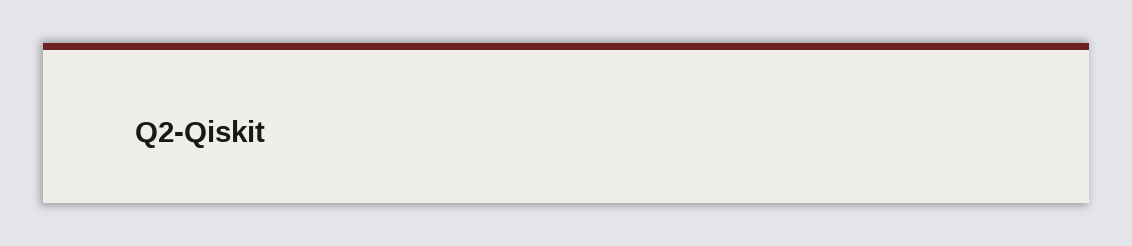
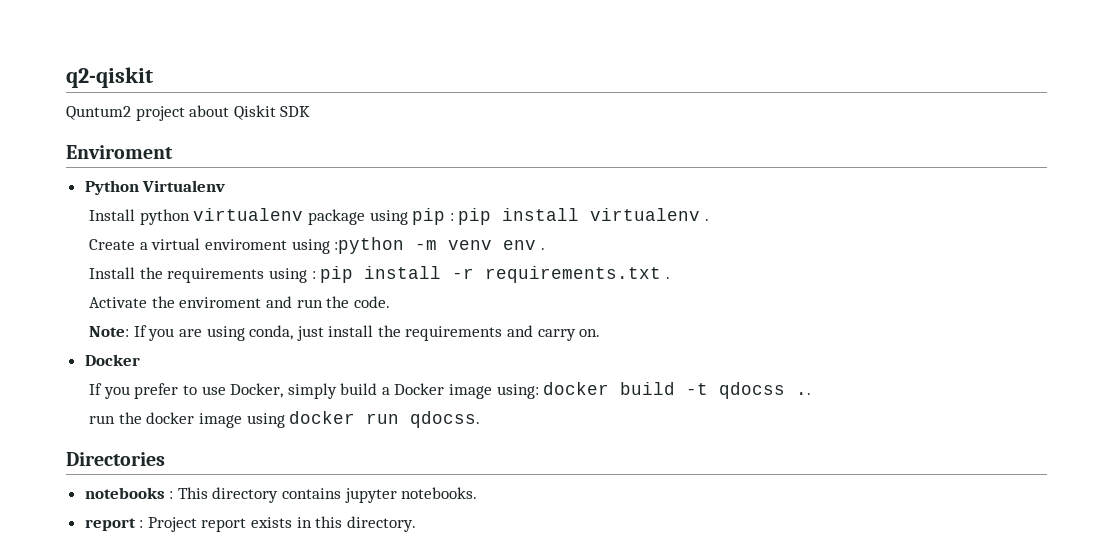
[135,120,265,148] Q2-Qiskit -> [66,67,153,88] [66,105,311,121] [66,145,173,159] [84,180,226,195] [89,208,709,225] [89,237,545,254] [89,266,670,283] [89,296,390,308] [89,325,601,341] [84,354,140,366] [89,382,812,399] [89,411,481,428] [66,452,165,466] [84,487,478,503] [84,516,416,532] q2-qiskit // Quntum2 project about Qiskit SDK // Enviroment // Python Virtualenv // Install python virtualenv package using pip : pip install virtualenv . // Create a virtual enviroment using :python -m venv env . // Install the requirements using : pip install -r requirements.txt . // Activate the enviroment and run the code. // Note: If you are using conda, just install the requirements and carry on. // Docker // If you prefer to use Docker, simply build a Docker image using: docker build -t qdocss .. // run the docker image using docker run qdocss. // Directories // notebooks : This directory contains jupyter notebooks. // report : Project report exists in this directory.

